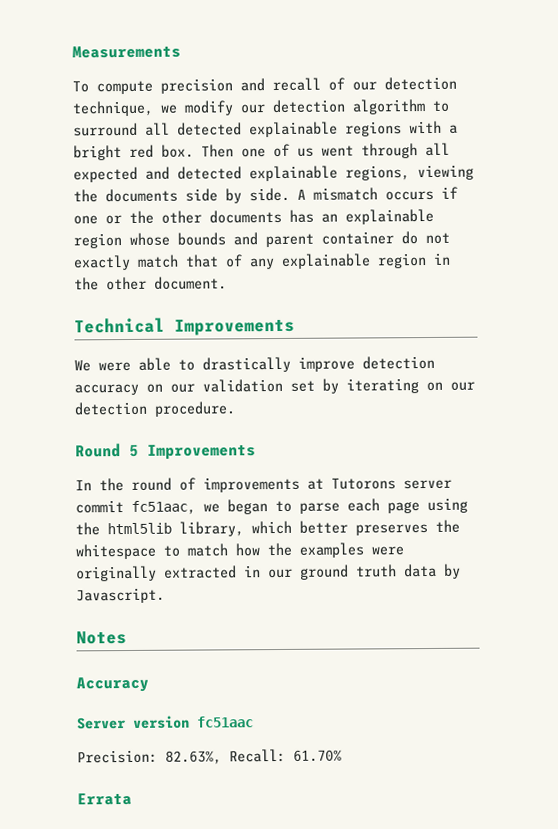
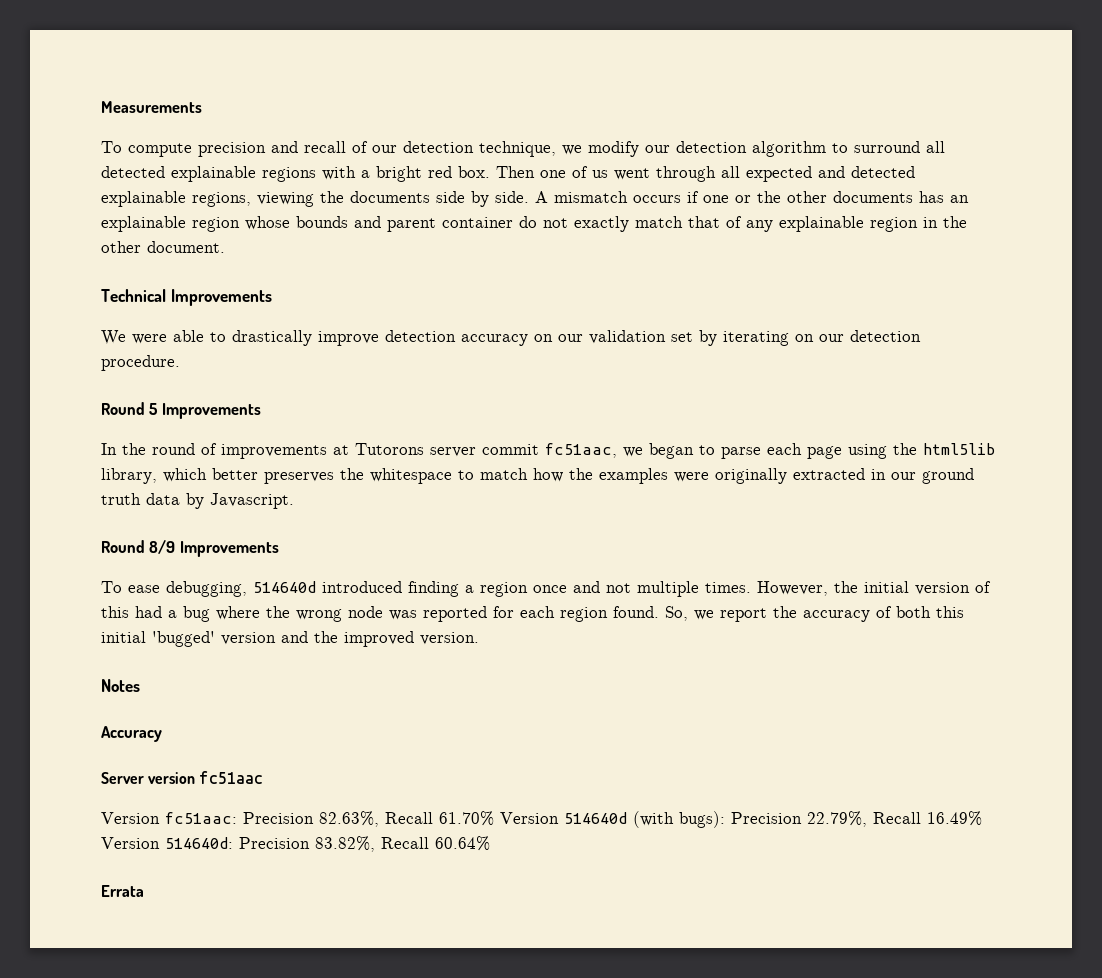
(165, 595) none -> [101,540,279,557] [101,581,991,597] [101,606,964,622] [101,631,479,647] // Round 8/9 Improvements // To ease debugging, 514640d introduced finding a region once and not multiple times. However, the initial version of this had a bug where the wrong node was reported for each region found. So, we report the accuracy of both this initial 'bugged' version and the improved version.
[77,748,342,765] Precision: 82.63%, Recall: 61.70% -> [101,811,982,828] [101,836,490,852] Version fc51aac: Precision 82.63%, Recall 61.70% Version 514640d (with bugs): Precision 22.79%, Recall 16.49% Version 514640d: Precision 83.82%, Recall 60.64%

